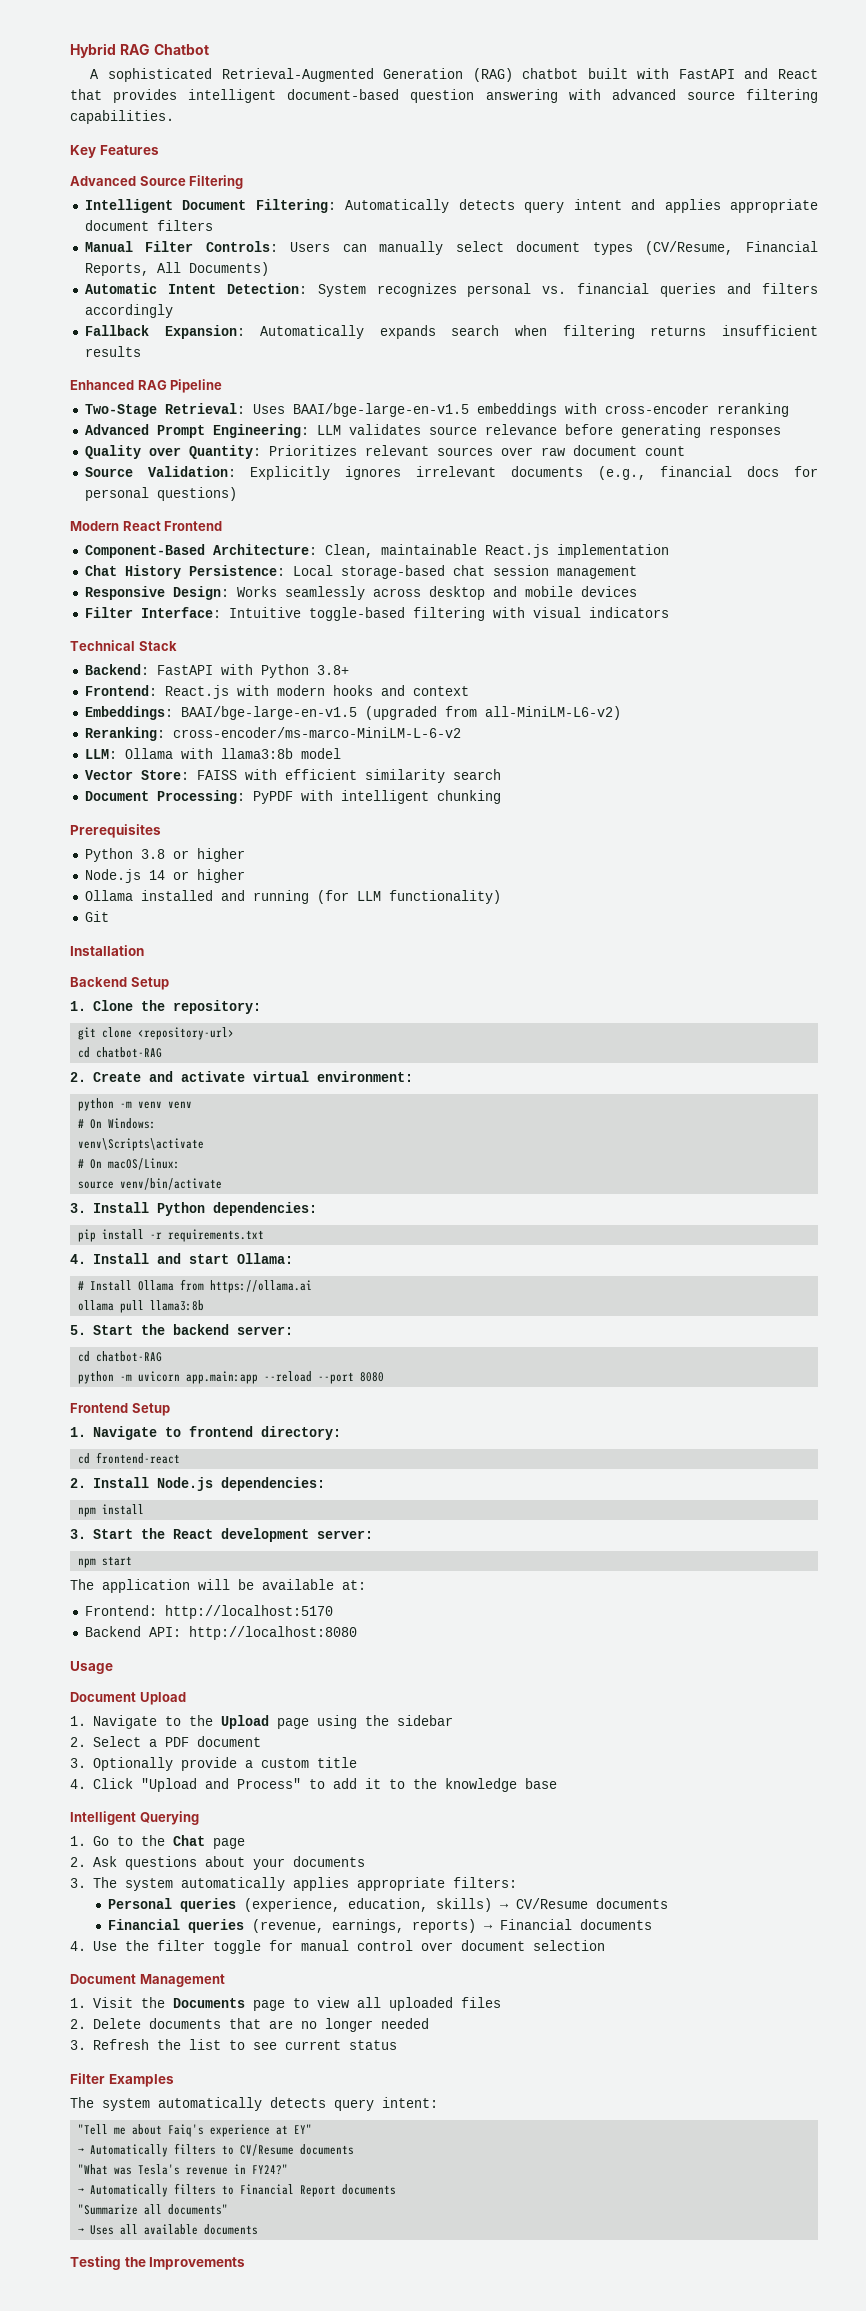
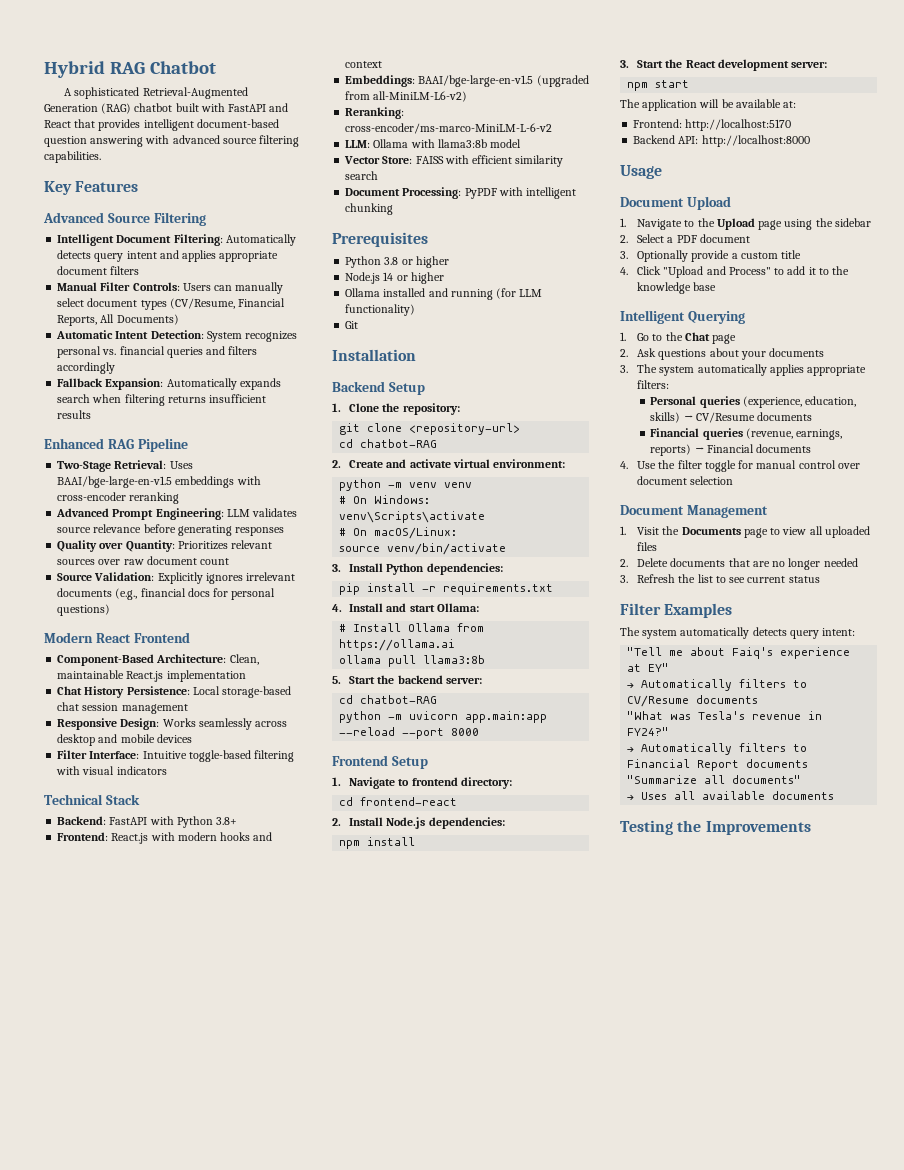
[360,1372,385,1382] 8080 -> [451,728,480,736] 8000
[188,1626,357,1640] http://localhost:8080 -> [701,135,810,147] http://localhost:8000

